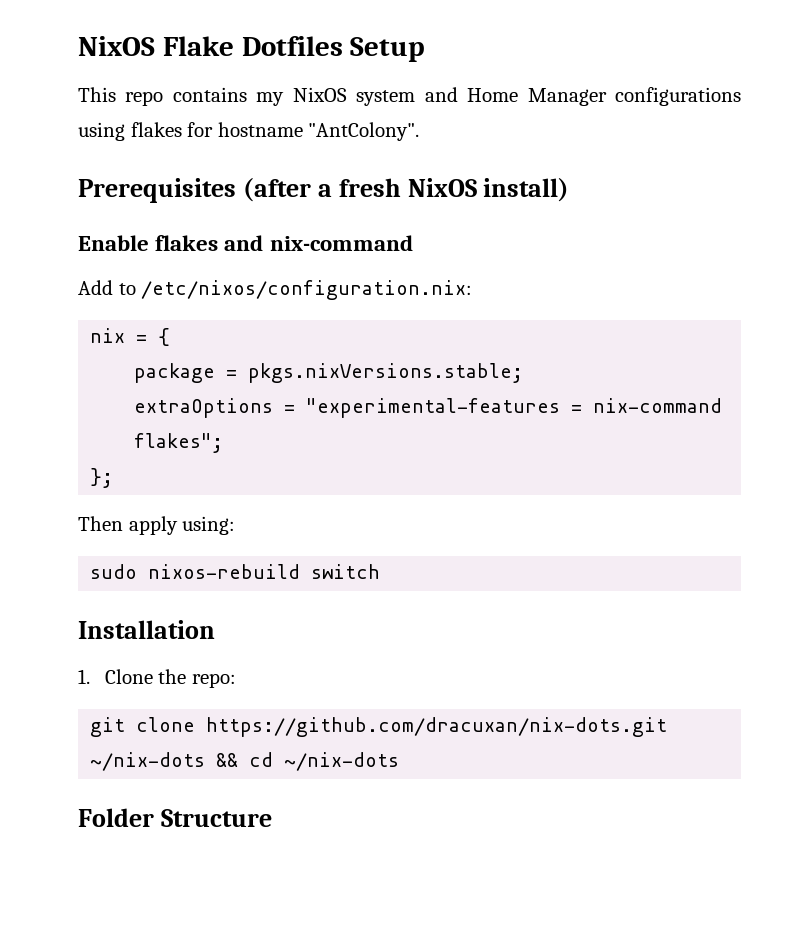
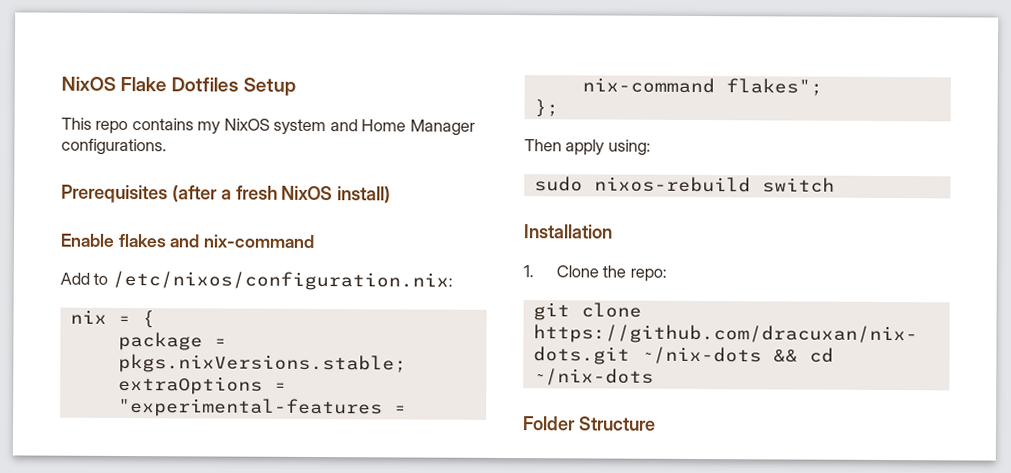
[615,87,742,106] [78,122,420,141] configurations using flakes for hostname "AntColony". -> [61,138,167,156] configurations.

